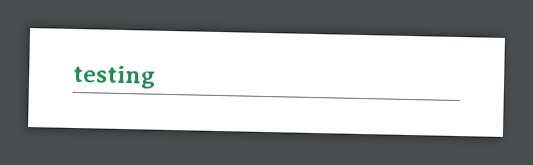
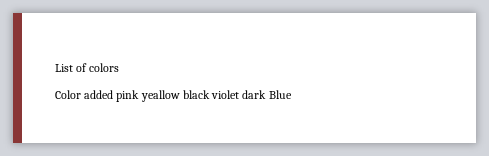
[72,64,156,89] testing -> [55,63,120,72] [55,90,292,102] List of colors // Color added pink yeallow black violet dark Blue

